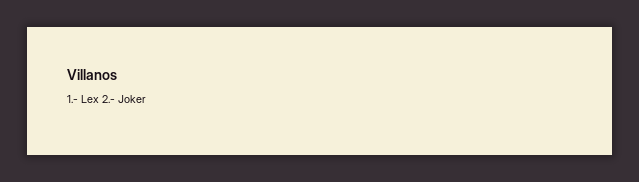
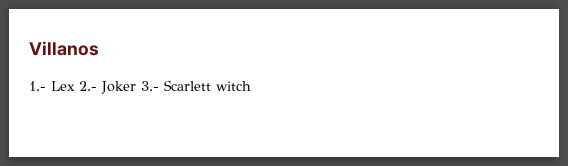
(146, 99) none -> [141,80,251,91] 3.- Scarlett witch

